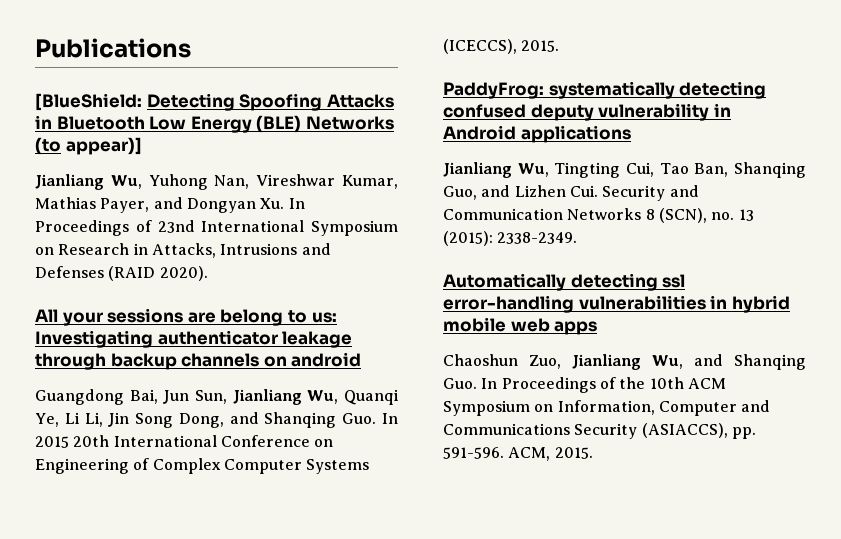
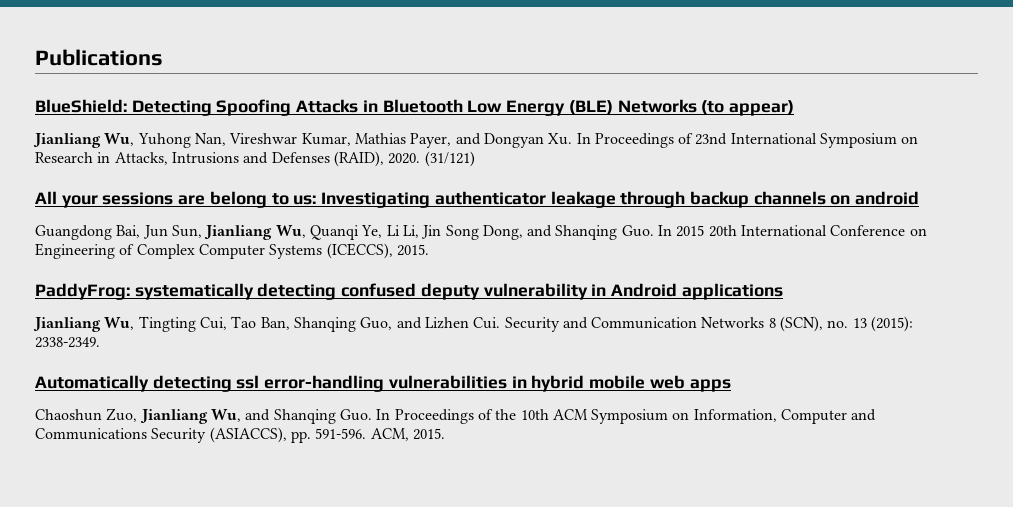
[35,93,142,111] [BlueShield: -> [35,99,127,113] BlueShield:
[65,137,142,155] appear)] -> [728,100,794,116] appear)
[108,266,208,281] (RAID 2020). -> [333,151,475,167] (RAID), 2020. (31/121)

